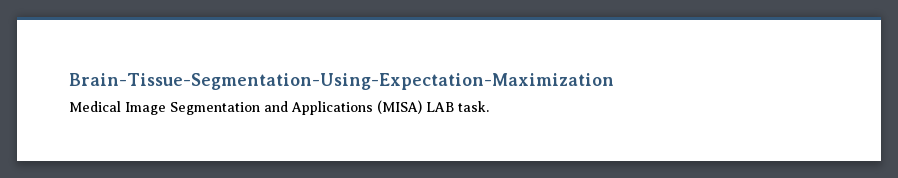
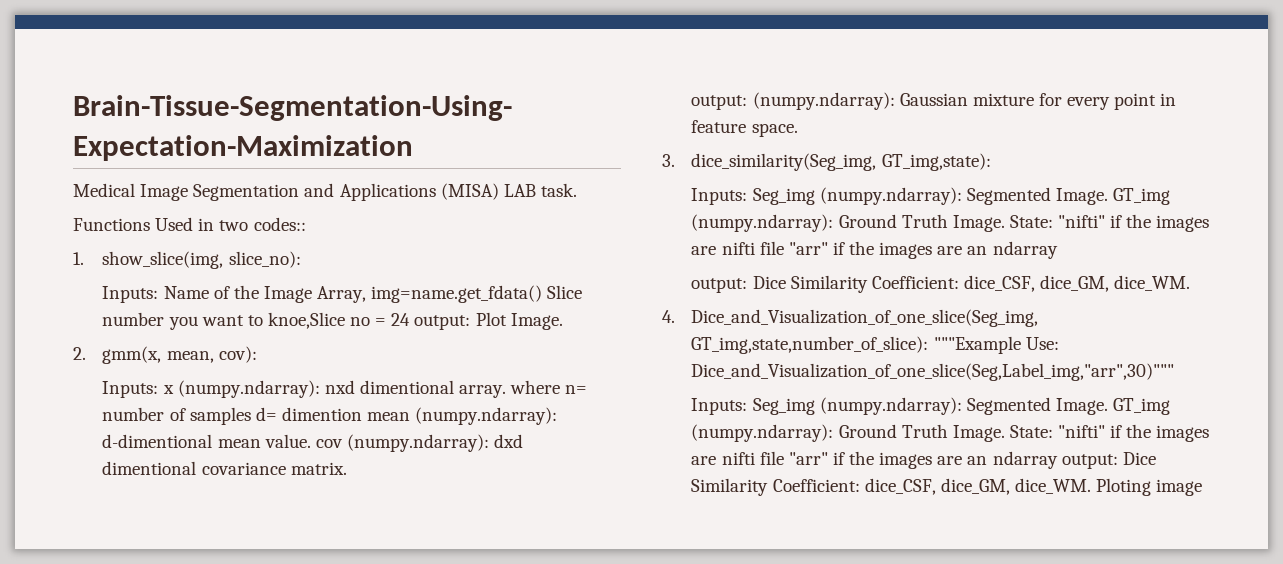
(489, 106) none -> [73,217,306,231] [73,251,301,269] [102,285,583,303] [102,312,563,330] [73,346,257,364] [102,380,588,398] [102,407,558,425] [102,434,524,452] [102,461,347,475] [691,92,1177,110] [691,120,798,137] [662,153,991,171] [691,187,1171,205] [691,214,1210,232] [691,241,1058,259] [691,275,1191,293] [662,309,1039,327] [691,336,1059,354] [691,363,1175,381] [691,397,1171,415] [691,424,1210,442] [691,451,1156,469] [691,478,1203,496] // Functions Used in two codes:: // 1. show_slice(img, slice_no): // Inputs: Name of the Image Array, img=name.get_fdata() Slice number you want to knoe,Slice no = 24 output: Plot Image. // 2. gmm(x, mean, cov): // Inputs: x (numpy.ndarray): nxd dimentional array. where n= number of samples d= dimention mean (numpy.ndarray): d-dimentional mean value. cov (numpy.ndarray): dxd dimentional covariance matrix. // output: (numpy.ndarray): Gaussian mixture for every point in feature space. // 3. dice_similarity(Seg_img, GT_img,state): // Inputs: Seg_img (numpy.ndarray): Segmented Image. GT_img (numpy.ndarray): Ground Truth Image. State: "nifti" if the images are nifti file "arr" if the images are an ndarray // output: Dice Similarity Coefficient: dice_CSF, dice_GM, dice_WM. // 4. Dice_and_Visualization_of_one_slice(Seg_img, GT_img,state,number_of_slice): """Example Use: Dice_and_Visualization_of_one_slice(Seg,Label_img,"arr",30)""" // Inputs: Seg_img (numpy.ndarray): Segmented Image. GT_img (numpy.ndarray): Ground Truth Image. State: "nifti" if the images are nifti file "arr" if the images are an ndarray output: Dice Similarity Coefficient: dice_CSF, dice_GM, dice_WM. Ploting image

